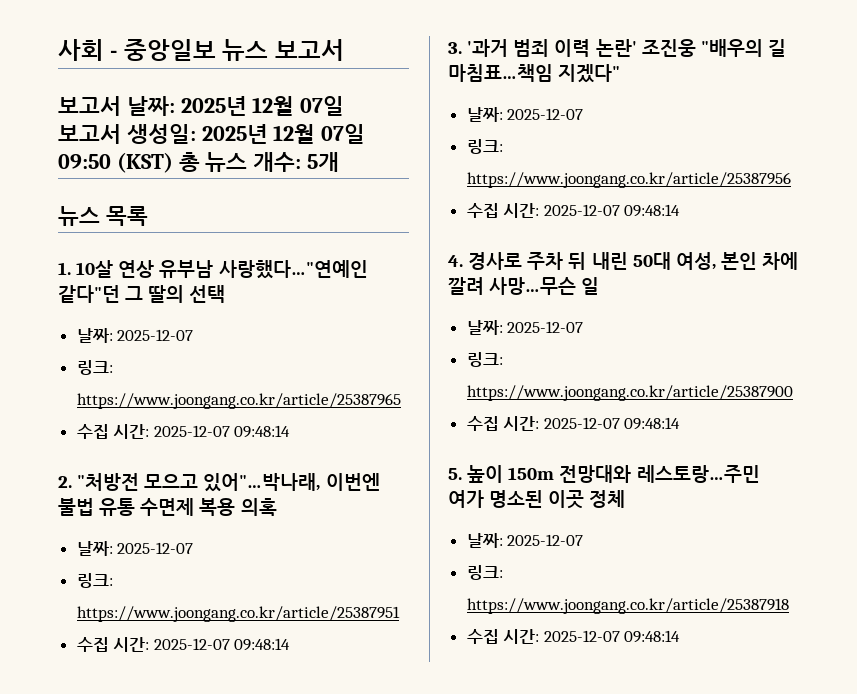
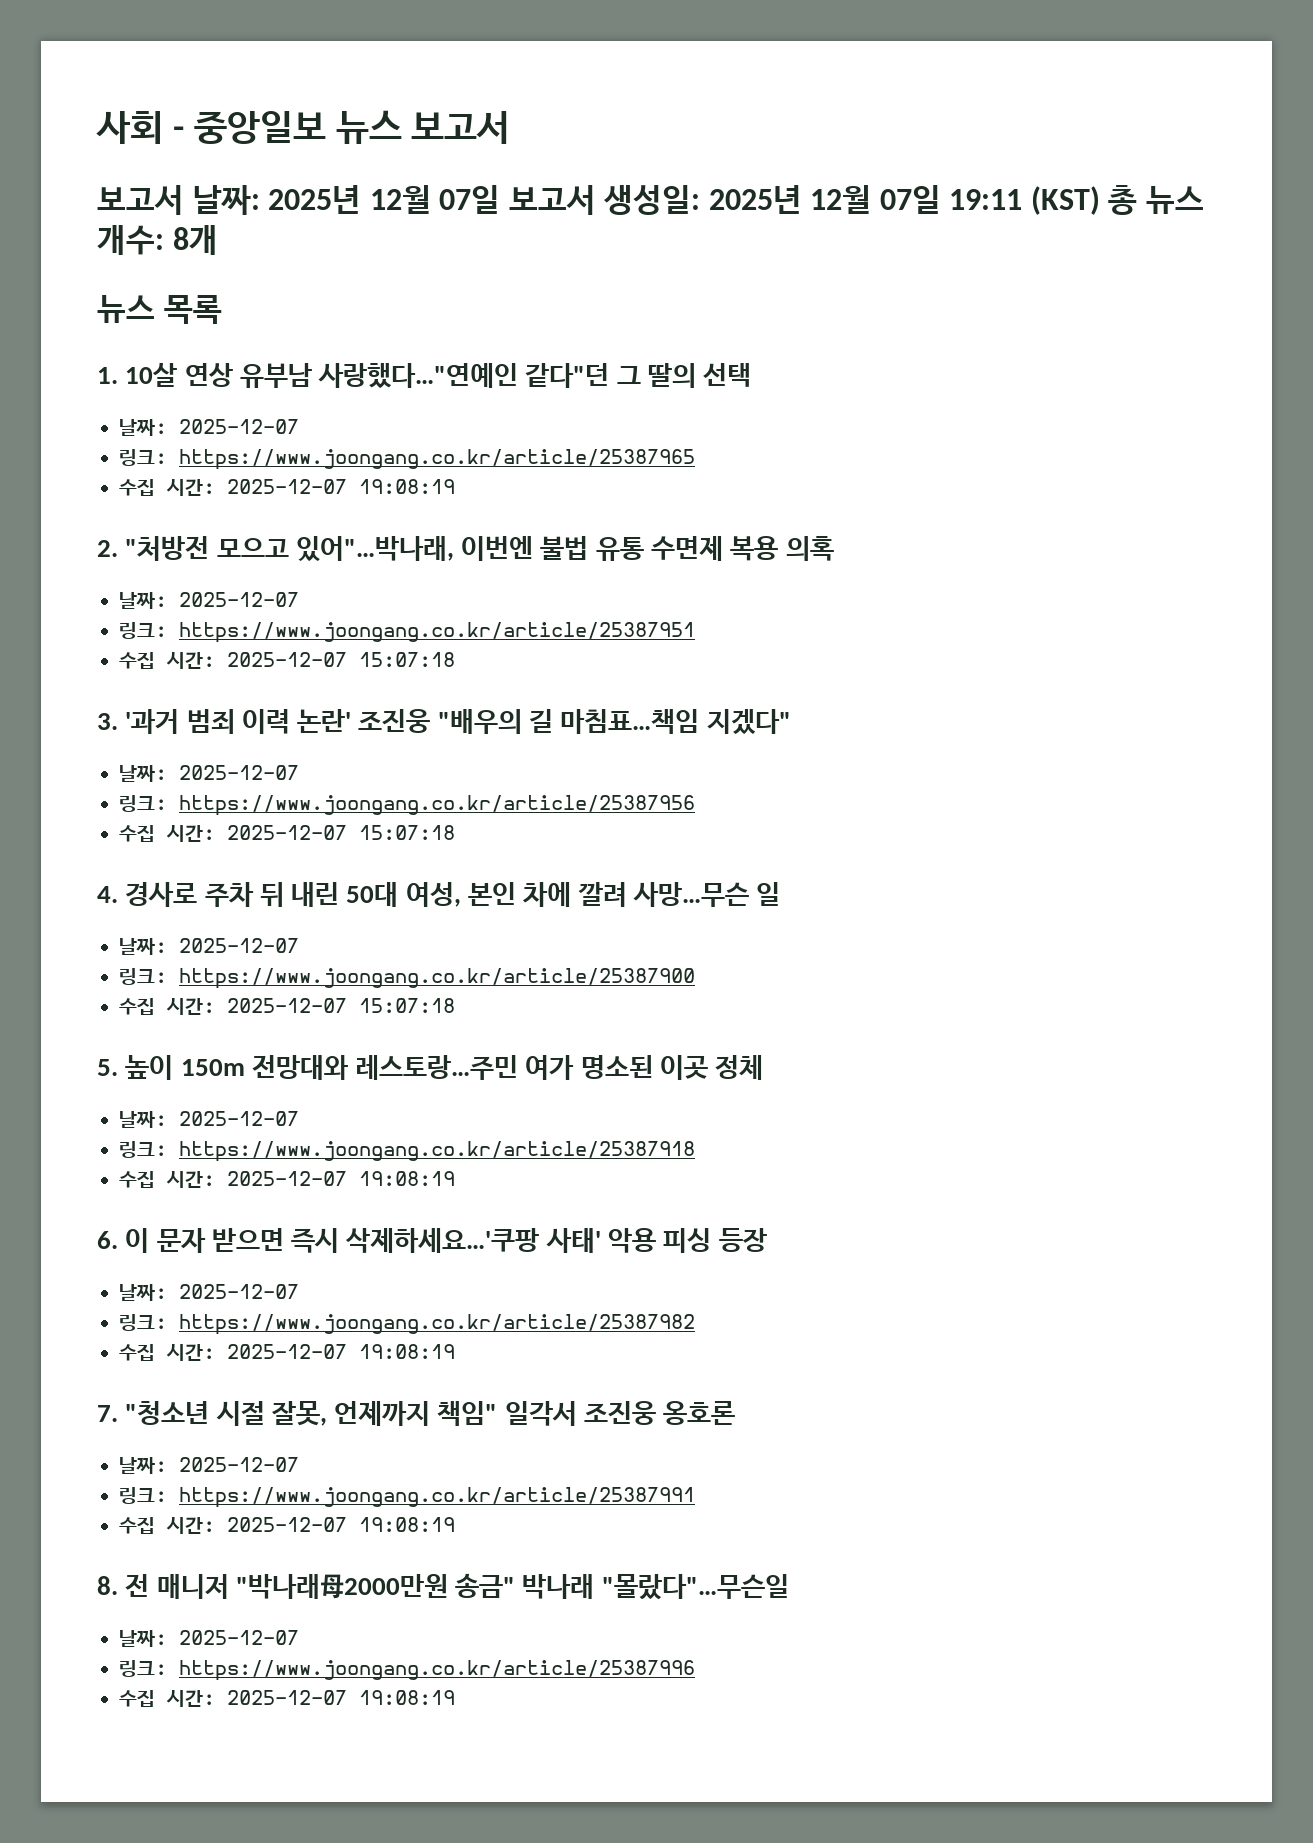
[58,154,111,169] 09:50 -> [949,189,1023,210] 19:11
[307,152,340,172] 5개 -> [172,225,218,255] 8개
[234,425,291,438] 09:48:14 -> [359,479,455,494] 19:08:19
[234,638,291,651] 09:48:14 -> [359,652,455,667] 15:07:18
[624,204,681,217] 09:48:14 -> [359,825,455,840] 15:07:18
[624,417,681,430] 09:48:14 -> [359,998,455,1013] 15:07:18
[624,630,681,643] 09:48:14 -> [359,1171,455,1186] [97,1228,767,1253] [119,1284,299,1301] [119,1314,695,1335] [119,1344,455,1361] [97,1401,736,1426] [119,1457,299,1474] [119,1487,695,1508] [119,1517,455,1534] [97,1573,789,1600] [119,1630,299,1647] [119,1660,695,1681] [119,1690,455,1707] 19:08:19 // 6. 이 문자 받으면 즉시 삭제하세요…'쿠팡 사태' 악용 피싱 등장 // 날짜: 2025-12-07 // 링크: https://www.joongang.co.kr/article/25387982 // 수집 시간: 2025-12-07 19:08:19 // 7. "청소년 시절 잘못, 언제까지 책임" 일각서 조진웅 옹호론 // 날짜: 2025-12-07 // 링크: https://www.joongang.co.kr/article/25387991 // 수집 시간: 2025-12-07 19:08:19 // 8. 전 매니저 "박나래母2000만원 송금" 박나래 "몰랐다"…무슨일 // 날짜: 2025-12-07 // 링크: https://www.joongang.co.kr/article/25387996 // 수집 시간: 2025-12-07 19:08:19

